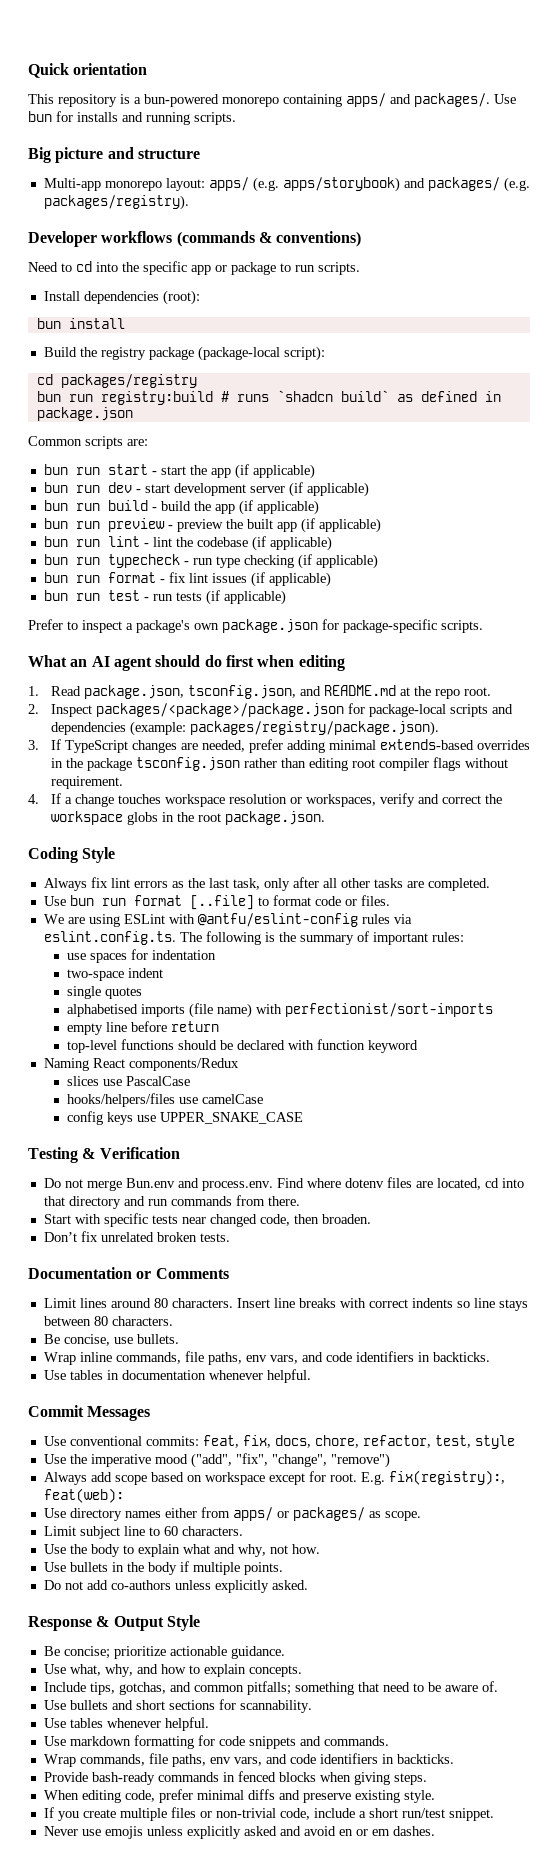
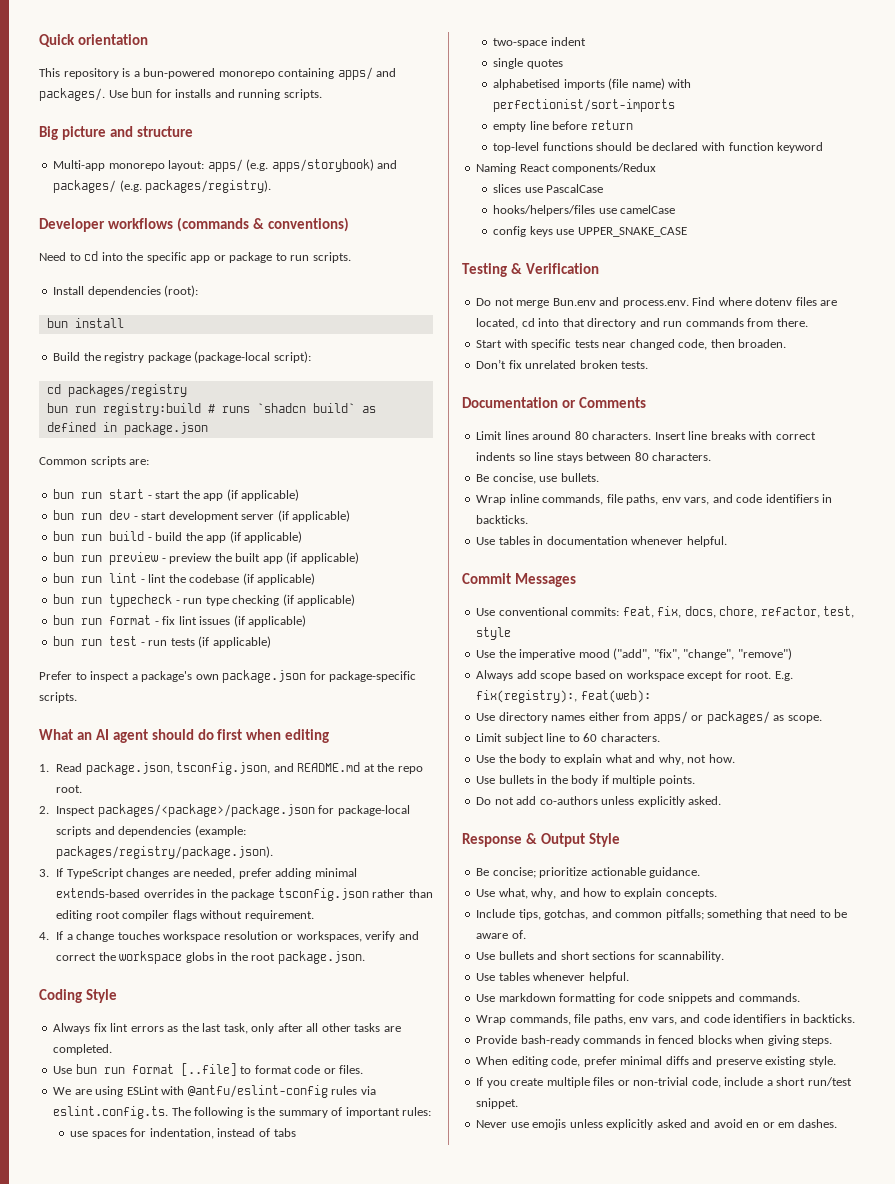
[151,950,216,960] indentation -> [149,1128,296,1139] indentation, instead of tabs

